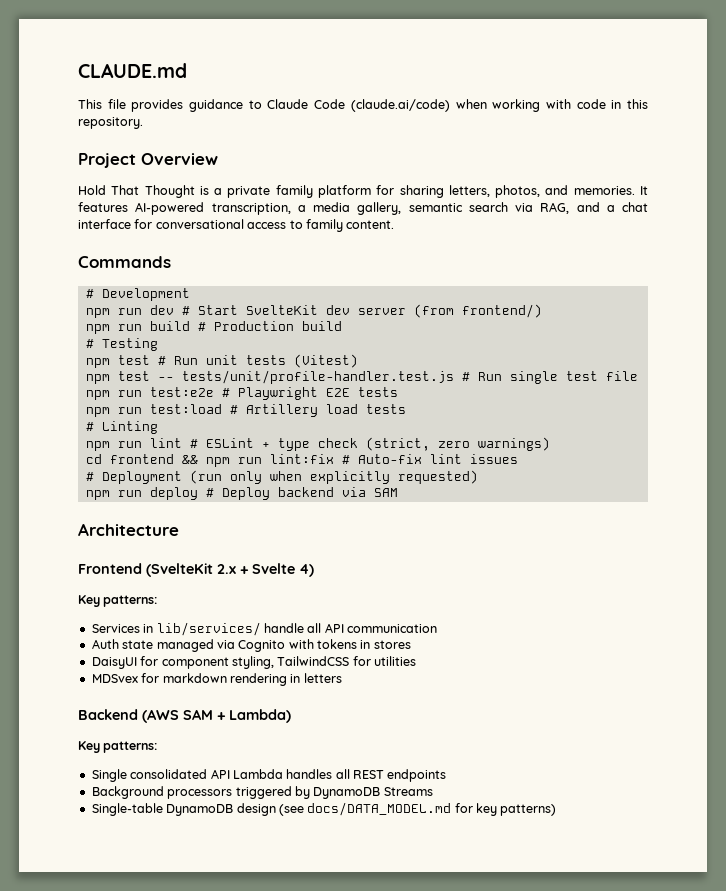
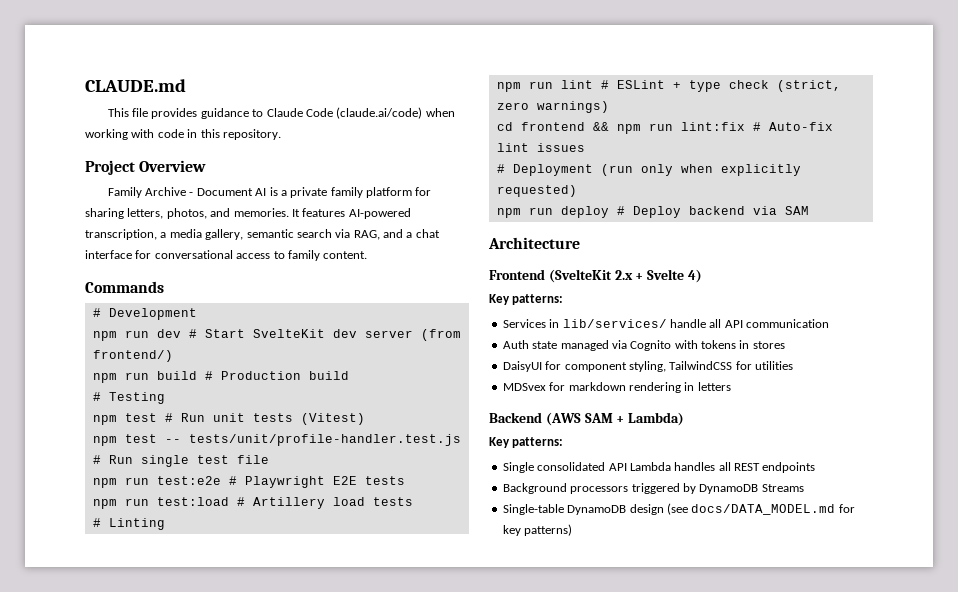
[78,185,195,198] Hold That Thought -> [107,187,267,198] Family Archive - Document AI

